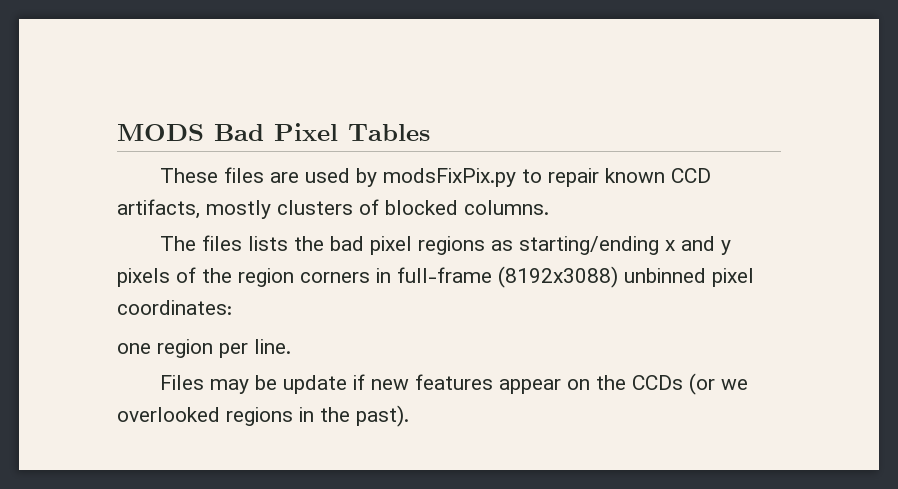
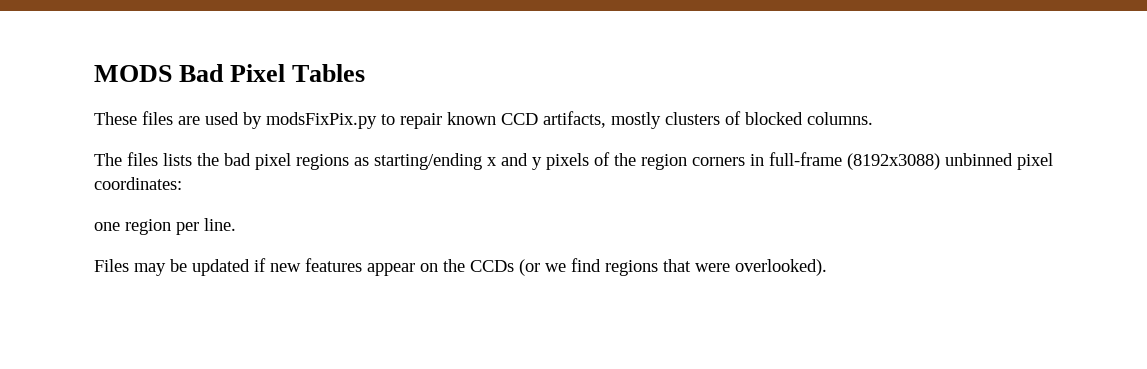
[283,375,348,394] update -> [192,259,250,276] updated
[117,405,409,427] overlooked regions in the past). -> [571,258,827,276] find regions that were overlooked).

